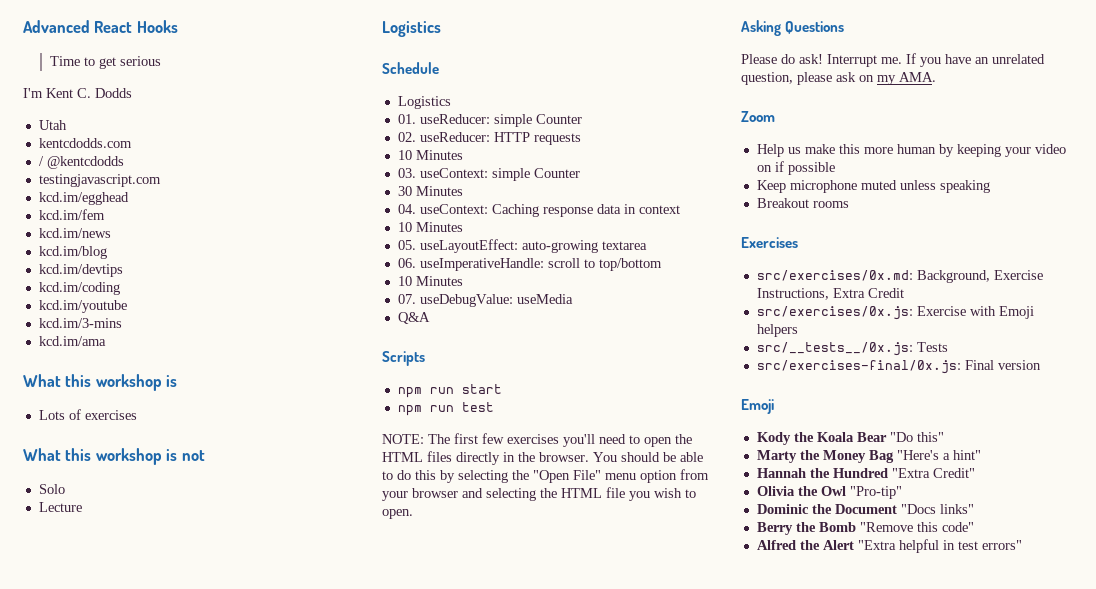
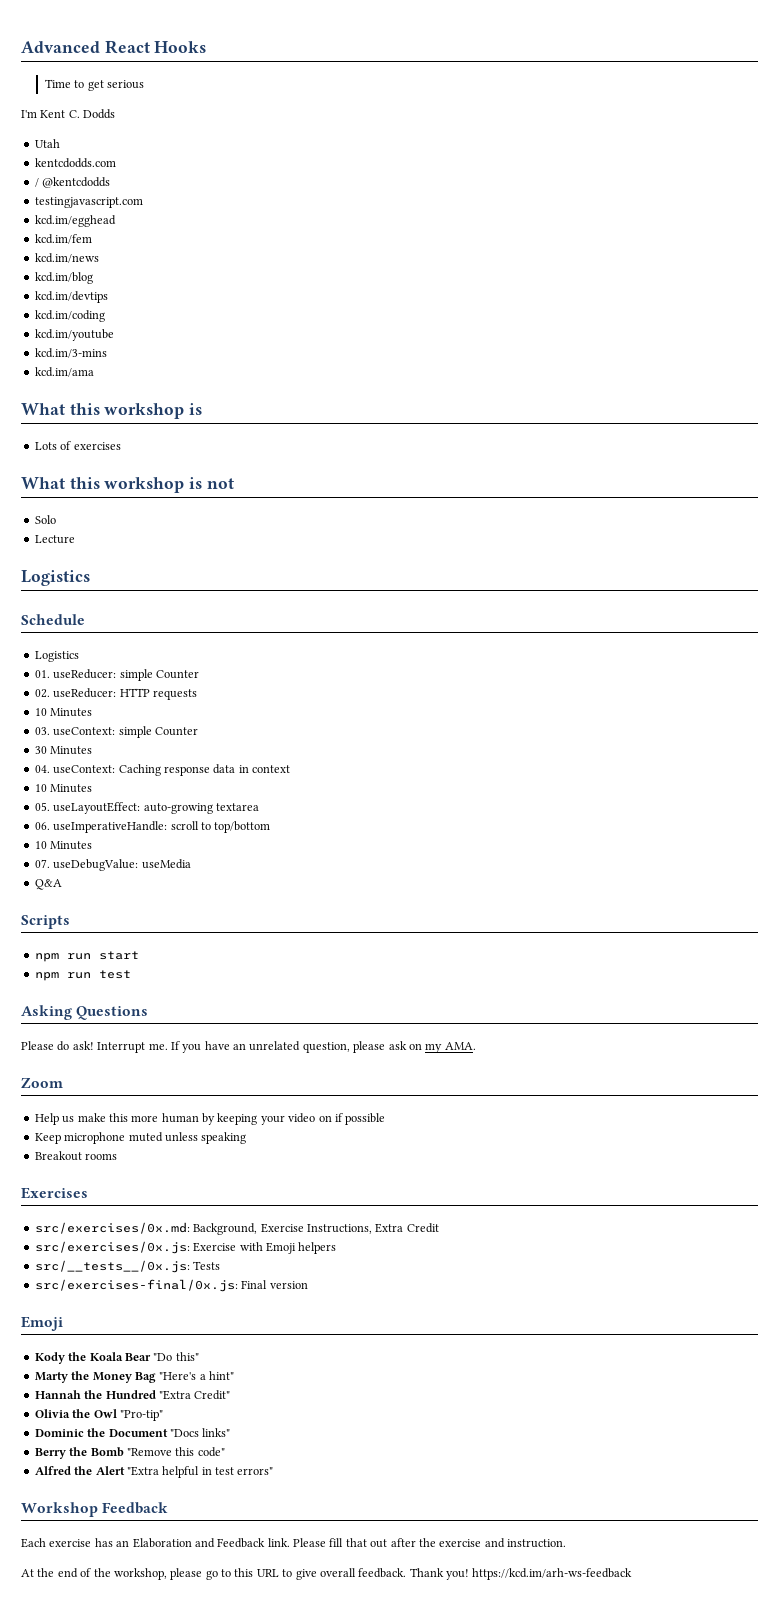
[382,433,692,447] [382,451,703,465] [382,469,709,483] [382,487,696,501] [382,509,413,519] // NOTE: The first few exercises you'll need to open the HTML files directly in the browser. You should be able to do this by selecting the "Open File" menu option from your browser and selecting the HTML file you wish to open. -> (131, 974) none
(1022, 545) none -> [21,1502,169,1517] [21,1538,566,1548] [21,1568,633,1580] // Workshop Feedback // Each exercise has an Elaboration and Feedback link. Please fill that out after the exercise and instruction. // At the end of the workshop, please go to this URL to give overall feedback. Thank you! https://kcd.im/arh-ws-feedback

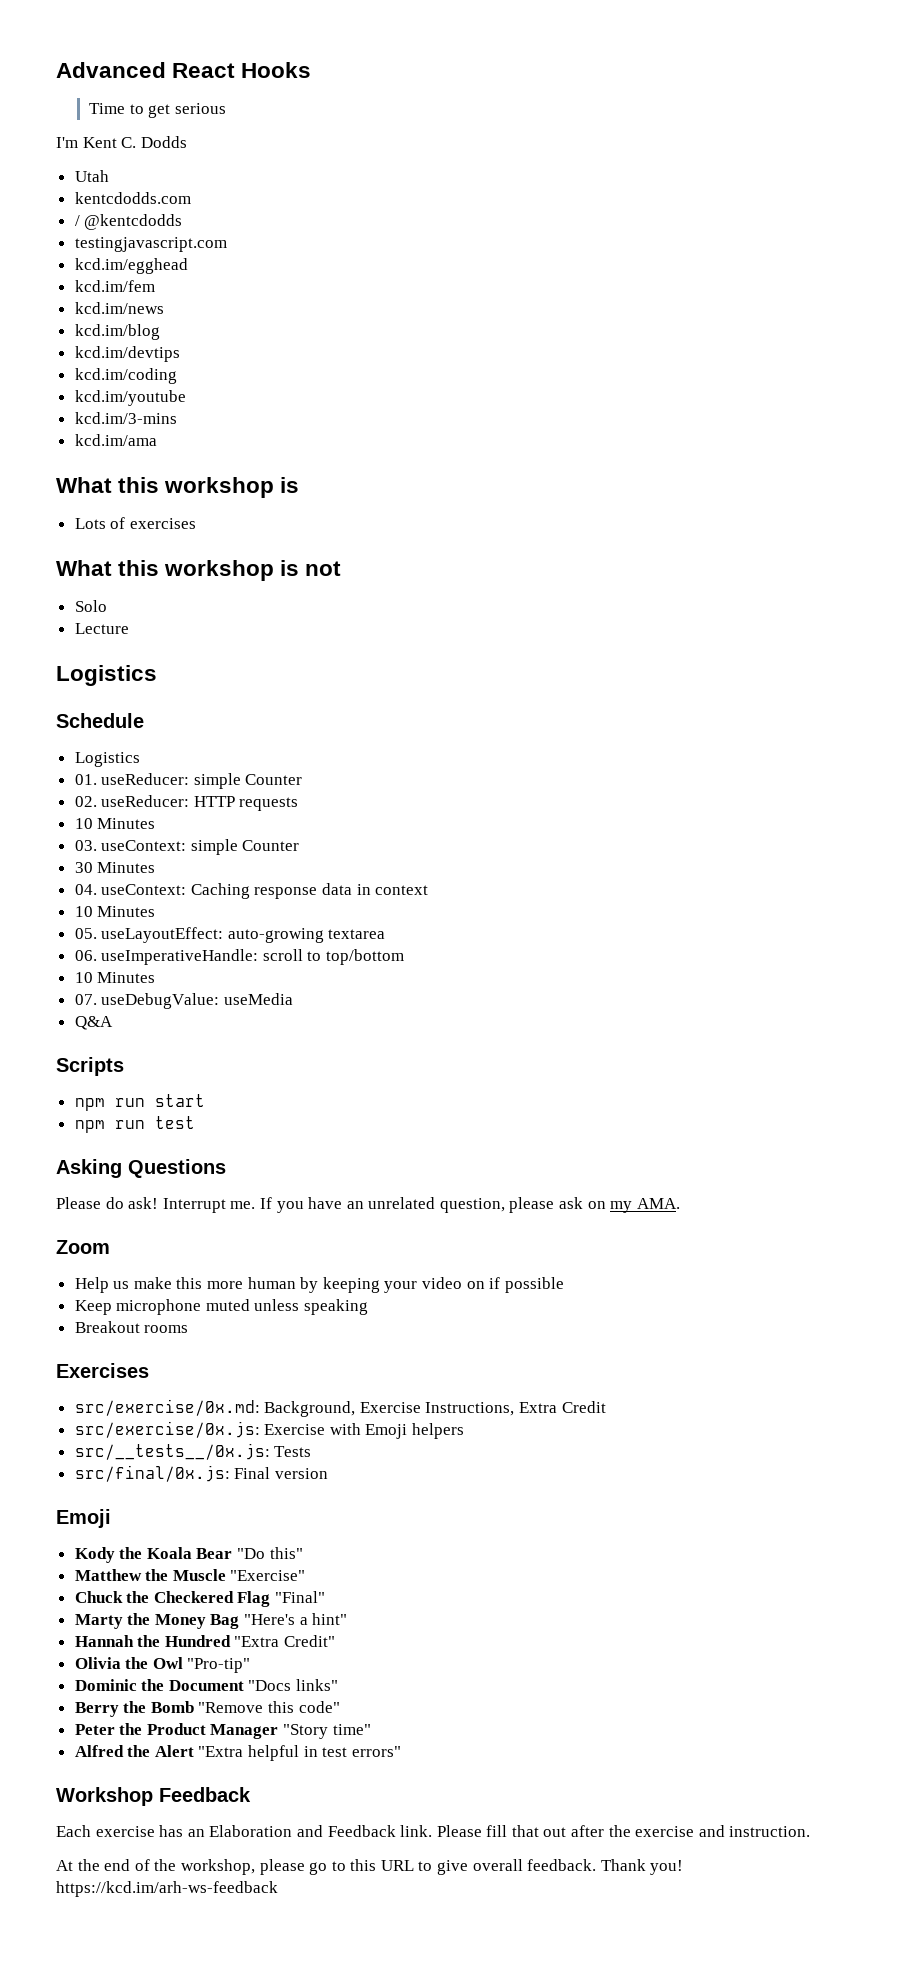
[34,1222,190,1234] src/exercises/0x.md: -> [74,1399,260,1416] src/exercise/0x.md:
[34,1241,190,1254] src/exercises/0x.js: -> [74,1421,260,1438] src/exercise/0x.js:
[34,1279,238,1292] src/exercises-final/0x.js: -> [74,1465,230,1482] src/final/0x.js:
(199, 1356) none -> [74,1569,306,1581] [74,1591,326,1607] // Matthew the Muscle "Exercise" // Chuck the Checkered Flag "Final"
(225, 1452) none -> [74,1723,371,1739] // Peter the Product Manager "Story time"

